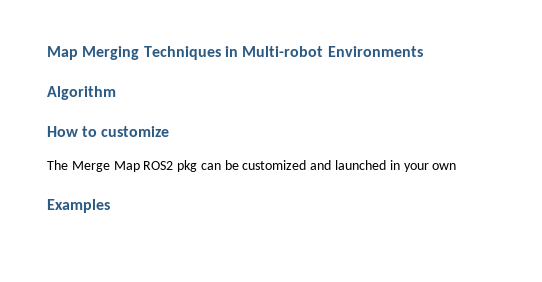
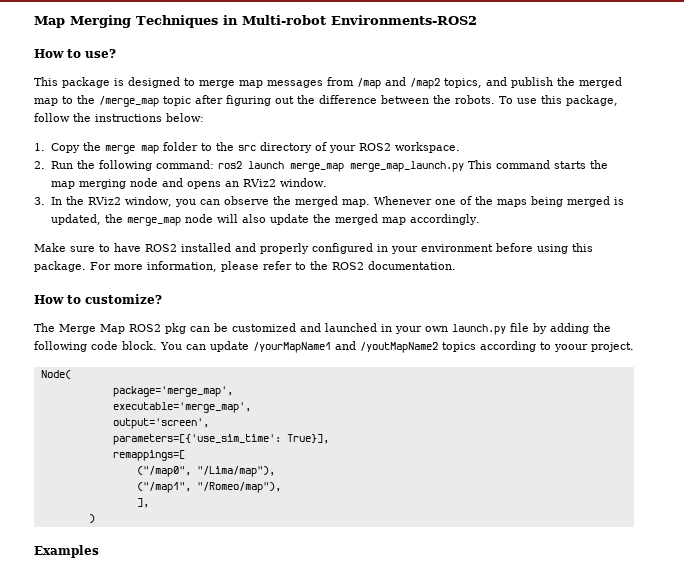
[327,46,423,57] [47,86,116,100] [47,126,170,137] Environments // Algorithm // How to customize -> [330,15,477,25] [34,49,116,58] [34,77,622,89] [34,95,618,107] [34,113,204,122] [34,142,461,154] [34,160,609,172] [51,178,328,189] [34,196,625,207] [51,214,481,226] [34,243,593,254] [34,261,456,272] [34,294,162,304] Environments-ROS2 // How to use? // This package is designed to merge map messages from /map and /map2 topics, and publish the merged map to the /merge_map topic after figuring out the difference between the robots. To use this package, follow the instructions below: // 1. Copy the merge map folder to the src directory of your ROS2 workspace. // 2. Run the following command: ros2 launch merge_map merge_map_launch.py This command starts the map merging node and opens an RViz2 window. // 3. In the RViz2 window, you can observe the merged map. Whenever one of the maps being merged is updated, the merge_map node will also update the merged map accordingly. // Make sure to have ROS2 installed and properly configured in your environment before using this package. For more information, please refer to the ROS2 documentation. // How to customize?
(457, 166) none -> [452,323,611,335] [34,341,634,353] [40,370,71,379] [112,386,233,397] [112,402,251,413] [112,418,209,429] [112,434,329,445] [112,450,185,461] [136,466,275,477] [136,482,281,493] [136,498,149,508] [88,514,95,523] launch.py file by adding the following code block. You can update /yourMapName1 and /youtMapName2 topics according to yoour project. // Node( // package='merge_map', // executable='merge_map', // output='screen', // parameters=[{'use_sim_time': True}], // remappings=[ // ("/map0", "/Lima/map"), // ("/map1", "/Romeo/map"), // ], // )

